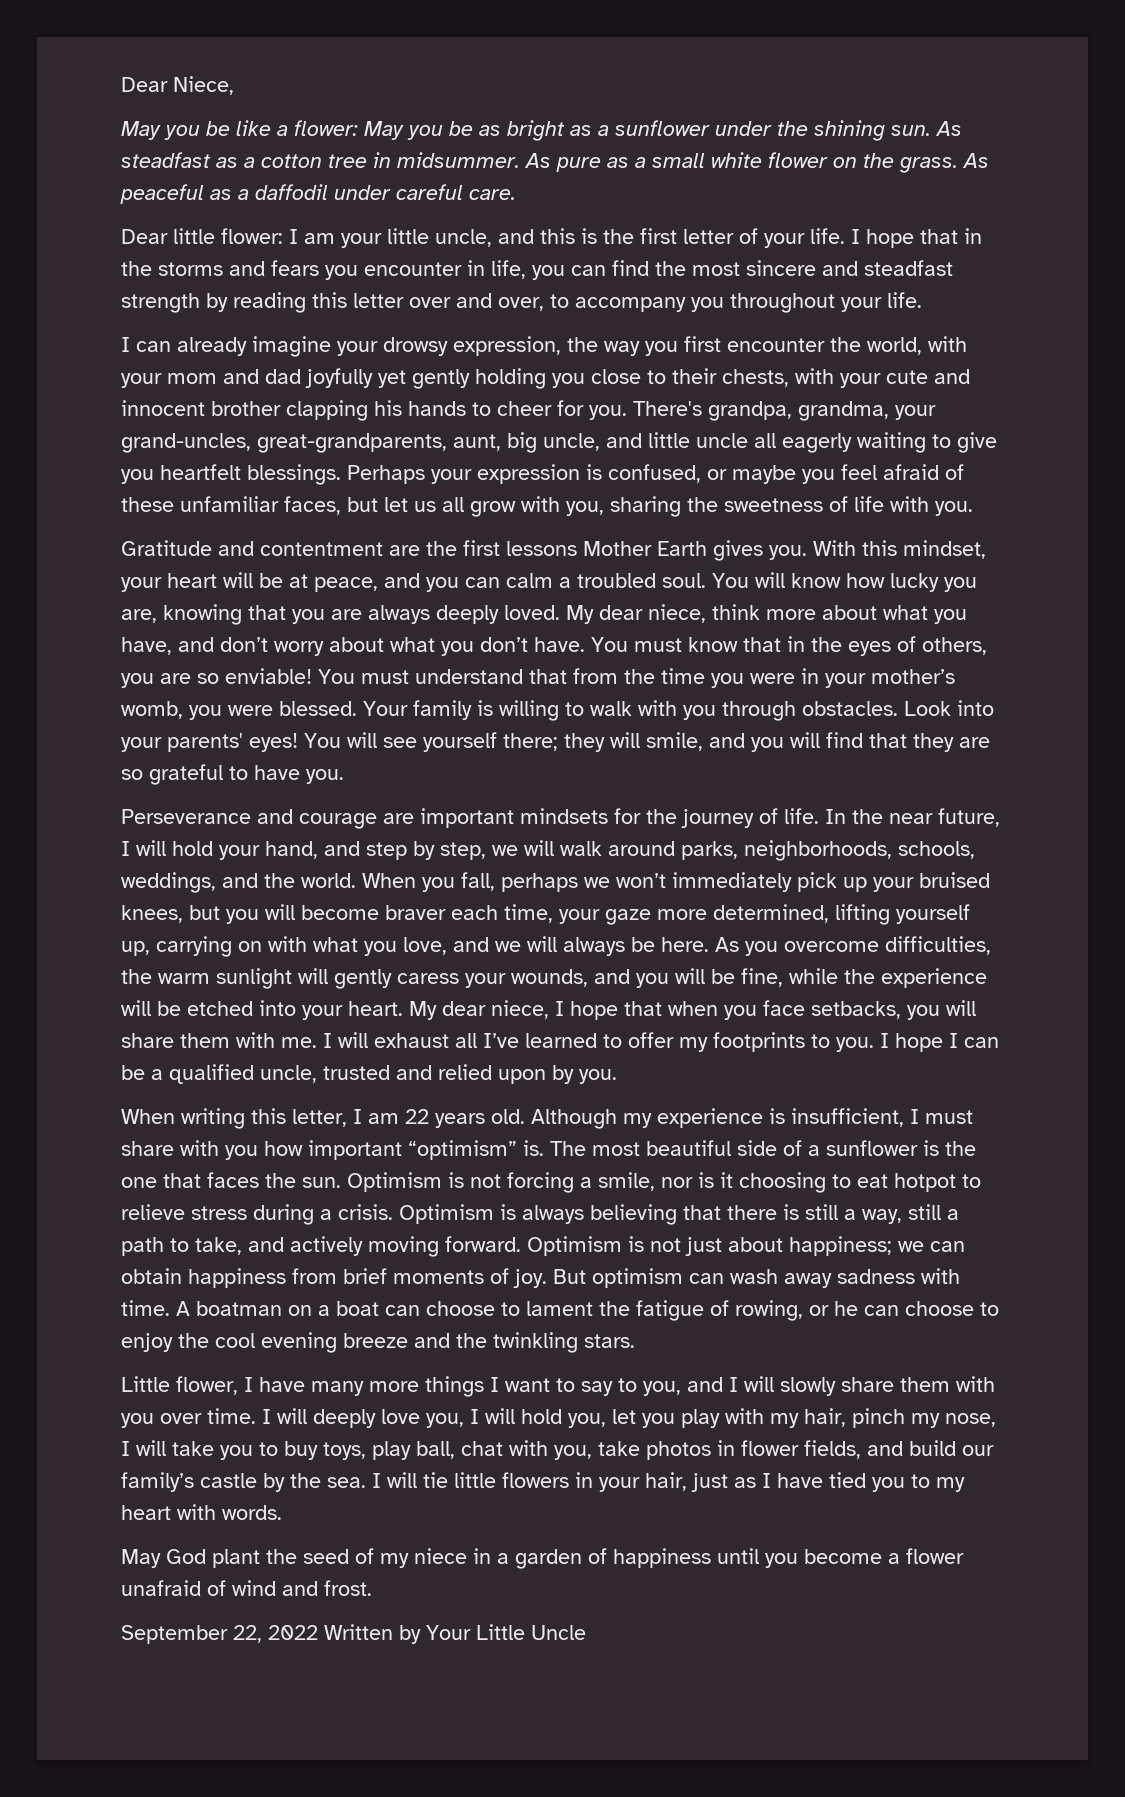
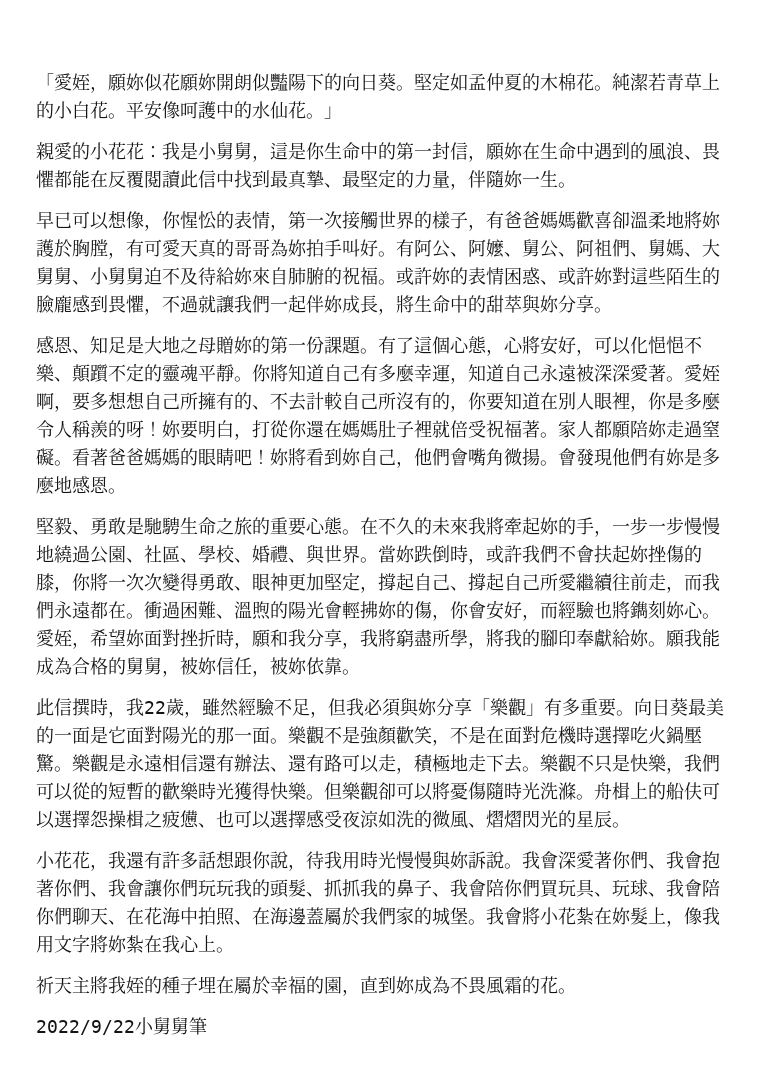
[121,76,234,95] [121,120,962,141] [121,152,989,173] [120,184,516,204] [121,228,982,248] [121,260,953,280] [121,292,922,313] [121,336,967,357] [121,368,970,389] [121,400,936,421] [121,432,997,453] [121,464,964,485] [121,496,973,517] [121,540,986,561] [121,572,977,592] [121,604,967,625] [121,636,987,656] [121,668,955,688] [121,700,994,721] [121,732,990,752] [121,764,344,785] [121,808,1000,829] [121,840,975,861] [121,872,990,893] [121,904,970,925] [121,936,991,957] [121,968,987,989] [121,1000,976,1020] [121,1032,999,1052] [121,1064,617,1084] [121,1108,973,1129] [121,1140,976,1160] [121,1172,981,1193] [121,1204,959,1225] [121,1236,965,1257] [121,1268,960,1288] [121,1300,999,1321] [121,1332,635,1353] [121,1376,995,1397] [121,1408,996,1428] [121,1440,994,1460] [121,1472,965,1492] [121,1504,282,1520] [121,1548,964,1569] [121,1580,372,1596] [121,1624,586,1644] Dear Niece, // May you be like a flower: May you be as bright as a sunflower under the shining sun. As steadfast as a cotton tree in midsummer. As pure as a small white flower on the grass. As peaceful as a daffodil under careful care. // Dear little flower: I am your little uncle, and this is the first letter of your life. I hope that in the storms and fears you encounter in life, you can find the most sincere and steadfast strength by reading this letter over and over, to accompany you throughout your life. // I can already imagine your drowsy expression, the way you first encounter the world, with your mom and dad joyfully yet gently holding you close to their chests, with your cute and innocent brother clapping his hands to cheer for you. There's grandpa, grandma, your grand-uncles, great-grandparents, aunt, big uncle, and little uncle all eagerly waiting to give you heartfelt blessings. Perhaps your expression is confused, or maybe you feel afraid of these unfamiliar faces, but let us all grow with you, sharing the sweetness of life with you. // Gratitude and contentment are the first lessons Mother Earth gives you. With this mindset, your heart will be at peace, and you can calm a troubled soul. You will know how lucky you are, knowing that you are always deeply loved. My dear niece, think more about what you have, and don’t worry about what you don’t have. You must know that in the eyes of others, you are so enviable! You must understand that from the time you were in your mother’s womb, you were blessed. Your family is willing to walk with you through obstacles. Look into your parents' eyes! You will see yourself there; they will smile, and you will find that they are so grateful to have you. // Perseverance and courage are important mindsets for the journey of life. In the near future, I will hold your hand, and step by step, we will walk around parks, neighborhoods, schools, weddings, and the world. When you fall, perhaps we won’t immediately pick up your bruised knees, but you will become braver each time, your gaze more determined, lifting yourself up, carrying on with what you love, and we will always be here. As you overcome difficulties, the warm sunlight will gently caress your wounds, and you will be fine, while the experience will be etched into your heart. My dear niece, I hope that when you face setbacks, you will share them with me. I will exhaust all I’ve learned to offer my footprints to you. I hope I can be a qualified uncle, trusted and relied upon by you. // When writing this letter, I am 22 years old. Although my experience is insufficient, I must share with you how important “optimism” is. The most beautiful side of a sunflower is the one that faces the sun. Optimism is not forcing a smile, nor is it choosing to eat hotpot to relieve stress during a crisis. Optimism is always believing that there is still a way, still a path to take, and actively moving forward. Optimism is not just about happiness; we can obtain happiness from brief moments of joy. But optimism can wash away sadness with time. A boatman on a boat can choose to lament the fatigue of rowing, or he can choose to enjoy the cool evening breeze and the twinkling stars. // Little flower, I have many more things I want to say to you, and I will slowly share them with you over time. I will deeply love you, I will hold you, let you play with my hair, pinch my nose, I will take you to buy toys, play ball, chat with you, take photos in flower fields, and build our family’s castle by the sea. I will tie little flowers in your hair, just as I have tied you to my heart with words. // May God plant the seed of my niece in a garden of happiness until you become a flower unafraid of wind and frost. // September 22, 2022 Written by Your Little Uncle -> [36,72,720,93] [36,100,342,120] [36,142,720,162] [36,169,576,190] [36,210,721,231] [36,239,720,259] [36,267,720,285] [36,294,612,315] [36,335,702,356] [36,363,721,384] [36,391,720,412] [36,420,720,440] [36,448,720,468] [36,476,126,495] [36,517,720,537] [36,544,702,565] [36,572,720,593] [36,600,720,621] [36,629,720,649] [36,657,360,677] [36,697,724,718] [36,726,702,746] [36,753,720,774] [36,782,720,801] [36,810,630,829] [36,850,720,871] [36,879,720,898] [36,907,720,927] [36,934,234,953] [36,976,576,996] [36,1017,207,1035] 「愛姪，願妳似花願妳開朗似豔陽下的向日葵。堅定如孟仲夏的木棉花。純潔若青草上的小白花。平安像呵護中的水仙花。」 // 親愛的小花花：我是小舅舅，這是你生命中的第一封信，願妳在生命中遇到的風浪、畏懼都能在反覆閱讀此信中找到最真摯、最堅定的力量，伴隨妳一生。 // 早已可以想像，你惺忪的表情，第一次接觸世界的樣子，有爸爸媽媽歡喜卻溫柔地將妳護於胸膛，有可愛天真的哥哥為妳拍手叫好。有阿公、阿嬤、舅公、阿祖們、舅媽、大舅舅、小舅舅迫不及待給妳來自肺腑的祝福。或許妳的表情困惑、或許妳對這些陌生的臉龐感到畏懼，不過就讓我們一起伴妳成長，將生命中的甜萃與妳分享。 // 感恩、知足是大地之母贈妳的第一份課題。有了這個心態，心將安好，可以化悒悒不樂、顛躓不定的靈魂平靜。你將知道自己有多麼幸運，知道自己永遠被深深愛著。愛姪啊，要多想想自己所擁有的、不去計較自己所沒有的，你要知道在別人眼裡，你是多麼令人稱羨的呀！妳要明白，打從你還在媽媽肚子裡就倍受祝福著。家人都願陪妳走過窒礙。看著爸爸媽媽的眼睛吧！妳將看到妳自己，他們會嘴角微揚。會發現他們有妳是多麼地感恩。 // 堅毅、勇敢是馳騁生命之旅的重要心態。在不久的未來我將牽起妳的手，一步一步慢慢地繞過公園、社區、學校、婚禮、與世界。當妳跌倒時，或許我們不會扶起妳挫傷的膝，你將一次次變得勇敢、眼神更加堅定，撐起自己、撐起自己所愛繼續往前走，而我們永遠都在。衝過困難、溫煦的陽光會輕拂妳的傷，你會安好，而經驗也將鐫刻妳心。愛姪，希望妳面對挫折時，願和我分享，我將窮盡所學，將我的腳印奉獻給妳。願我能成為合格的舅舅，被妳信任，被妳依靠。 // 此信撰時，我22歲，雖然經驗不足，但我必須與妳分享「樂觀」有多重要。向日葵最美的一面是它面對陽光的那一面。樂觀不是強顏歡笑，不是在面對危機時選擇吃火鍋壓驚。樂觀是永遠相信還有辦法、還有路可以走，積極地走下去。樂觀不只是快樂，我們可以從的短暫的歡樂時光獲得快樂。但樂觀卻可以將憂傷隨時光洗滌。舟楫上的船伕可以選擇怨操楫之疲憊、也可以選擇感受夜涼如洗的微風、熠熠閃光的星辰。 // 小花花，我還有許多話想跟你說，待我用時光慢慢與妳訴說。我會深愛著你們、我會抱著你們、我會讓你們玩玩我的頭髮、抓抓我的鼻子、我會陪你們買玩具、玩球、我會陪你們聊天、在花海中拍照、在海邊蓋屬於我們家的城堡。我會將小花紮在妳髮上，像我用文字將妳紮在我心上。 // 祈天主將我姪的種子埋在屬於幸福的園，直到妳成為不畏風霜的花。 // 2022/9/22小舅舅筆

